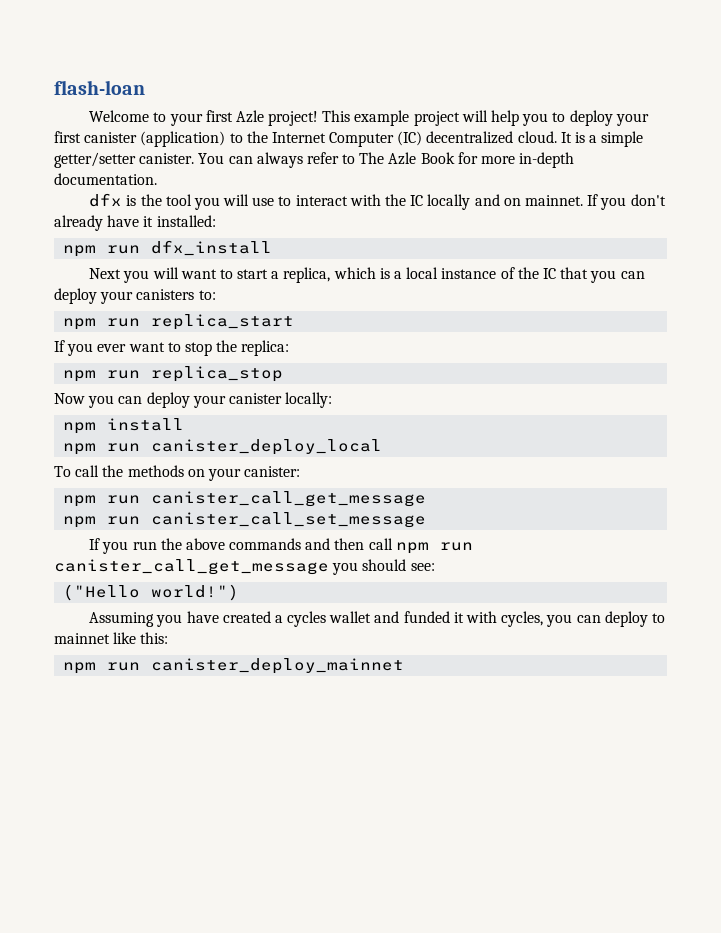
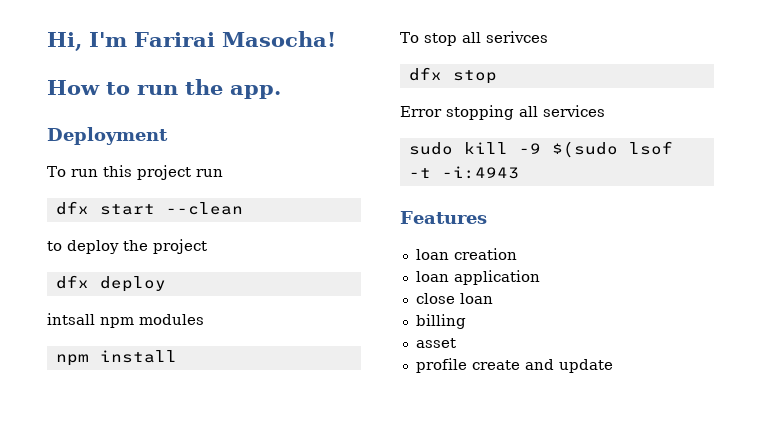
[54,80,145,95] [89,110,649,126] [54,131,644,147] [54,152,575,168] [54,173,157,185] [89,193,666,210] [54,215,216,231] [63,240,273,257] [89,267,645,283] [54,288,216,304] [63,314,295,330] [54,340,290,356] [63,366,284,382] [54,392,333,408] [63,418,185,434] [63,439,383,455] [54,465,301,481] [63,491,427,507] [63,512,427,528] [89,538,473,554] [54,559,435,575] [63,584,240,601] [89,611,665,627] [54,632,169,644] [63,658,405,674] flash-loan // Welcome to your first Azle project! This example project will help you to deploy your first canister (application) to the Internet Computer (IC) decentralized cloud. It is a simple getter/setter canister. You can always refer to The Azle Book for more in-depth documentation. // dfx is the tool you will use to interact with the IC locally and on mainnet. If you don't already have it installed: // npm run dfx_install // Next you will want to start a replica, which is a local instance of the IC that you can deploy your canisters to: // npm run replica_start // If you ever want to stop the replica: // npm run replica_stop // Now you can deploy your canister locally: // npm install // npm run canister_deploy_local // To call the methods on your canister: // npm run canister_call_get_message // npm run canister_call_set_message // If you run the above commands and then call npm run canister_call_get_message you should see: // ("Hello world!") // Assuming you have created a cycles wallet and funded it with cycles, you can deploy to mainnet like this: // npm run canister_deploy_mainnet -> [47,31,336,51] [47,79,281,99] [47,127,168,145] [47,165,223,180] [55,201,243,215] [47,239,207,254] [55,275,166,292] [47,313,204,328] [55,350,177,366] [400,31,548,46] [408,67,497,84] [400,105,605,120] [408,141,673,158] [408,166,519,179] [400,211,487,224] [415,248,517,260] [415,270,540,285] [415,293,493,304] [415,314,466,329] [415,338,456,348] [415,358,613,373] Hi, I'm Farirai Masocha! // How to run the app. // Deployment // To run this project run // dfx start --clean // to deploy the project // dfx deploy // intsall npm modules // npm install // To stop all serivces // dfx stop // Error stopping all services // sudo kill -9 $(sudo lsof -t -i:4943 // Features // loan creation // loan application // close loan // billing // asset // profile create and update

